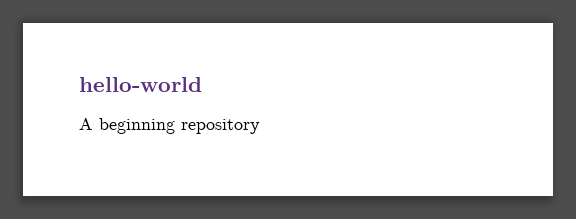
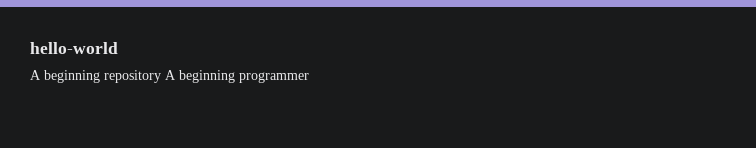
(260, 126) none -> [165,70,309,83] A beginning programmer

